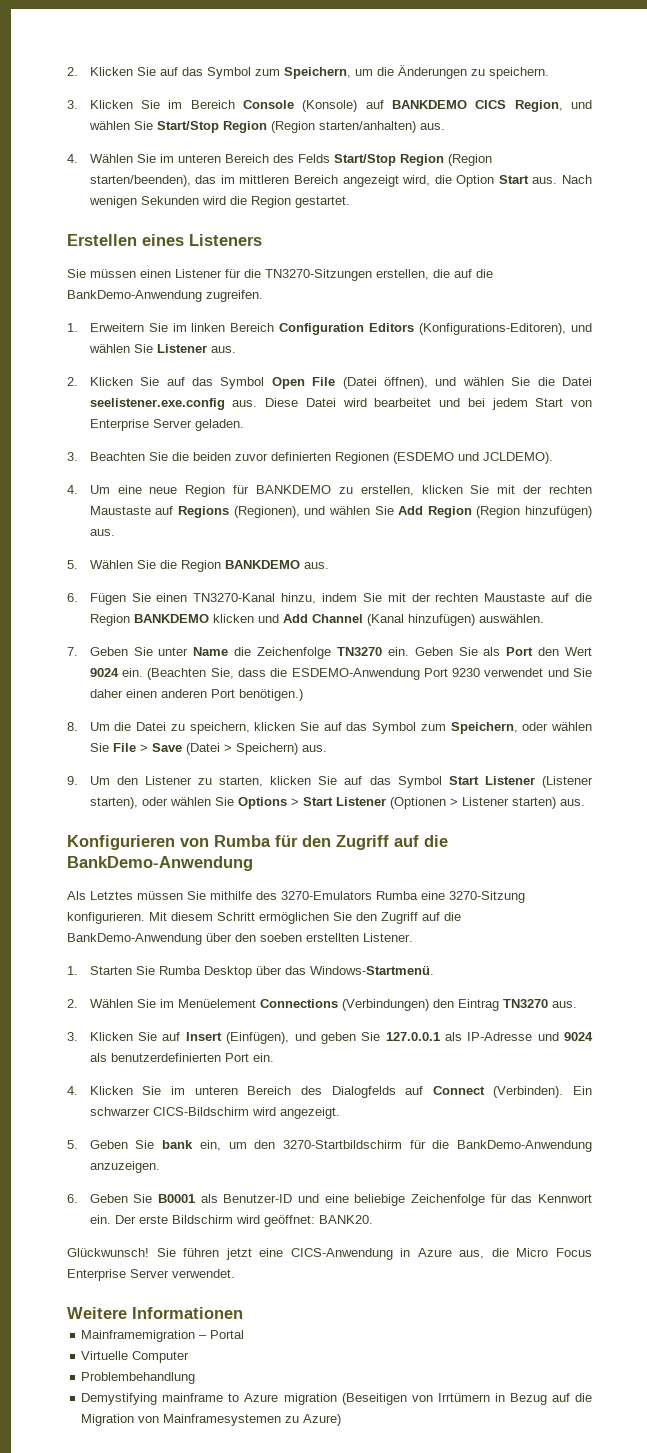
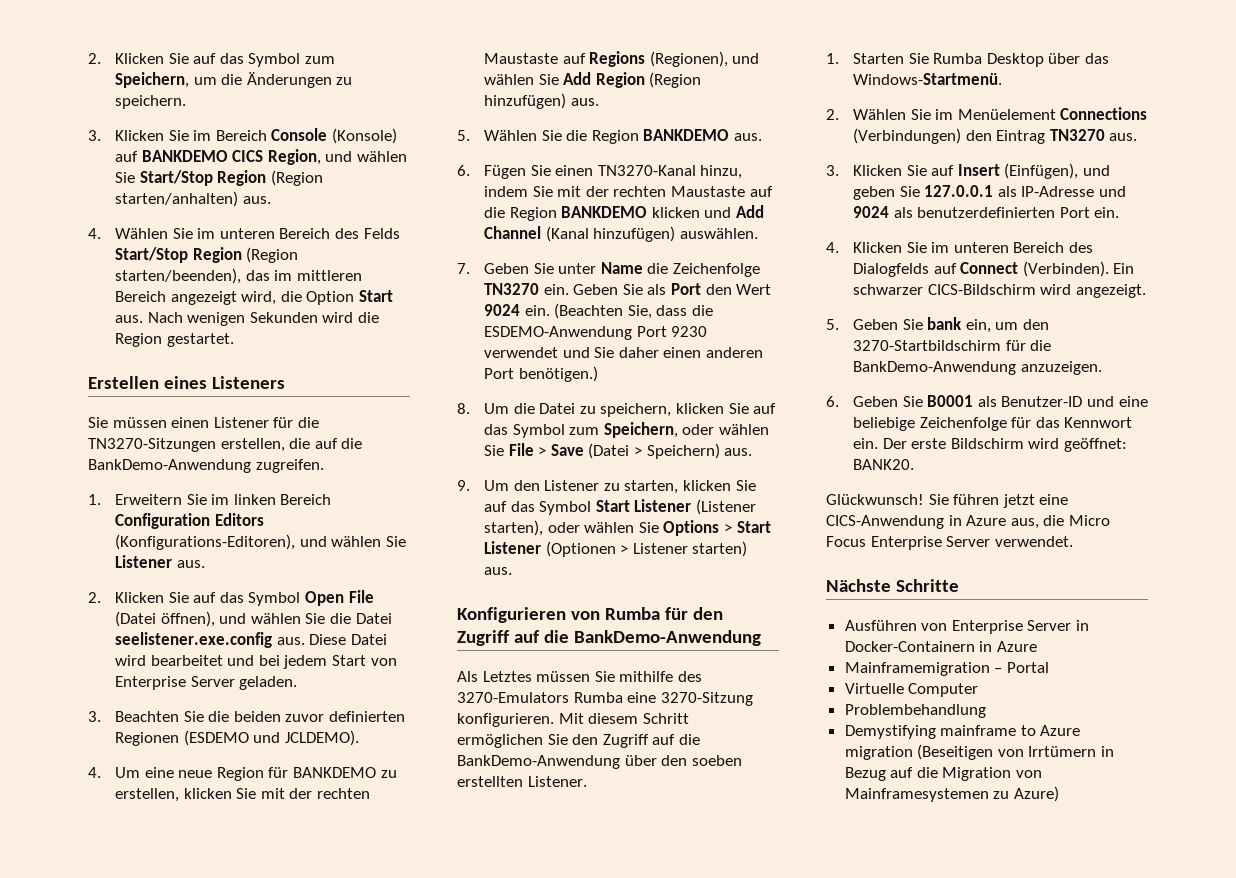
[67,1307,243,1319] Weitere Informationen -> [826,579,959,592] [844,620,1090,634] [844,641,1037,652] Nächste Schritte // Ausführen von Enterprise Server in Docker-Containern in Azure

